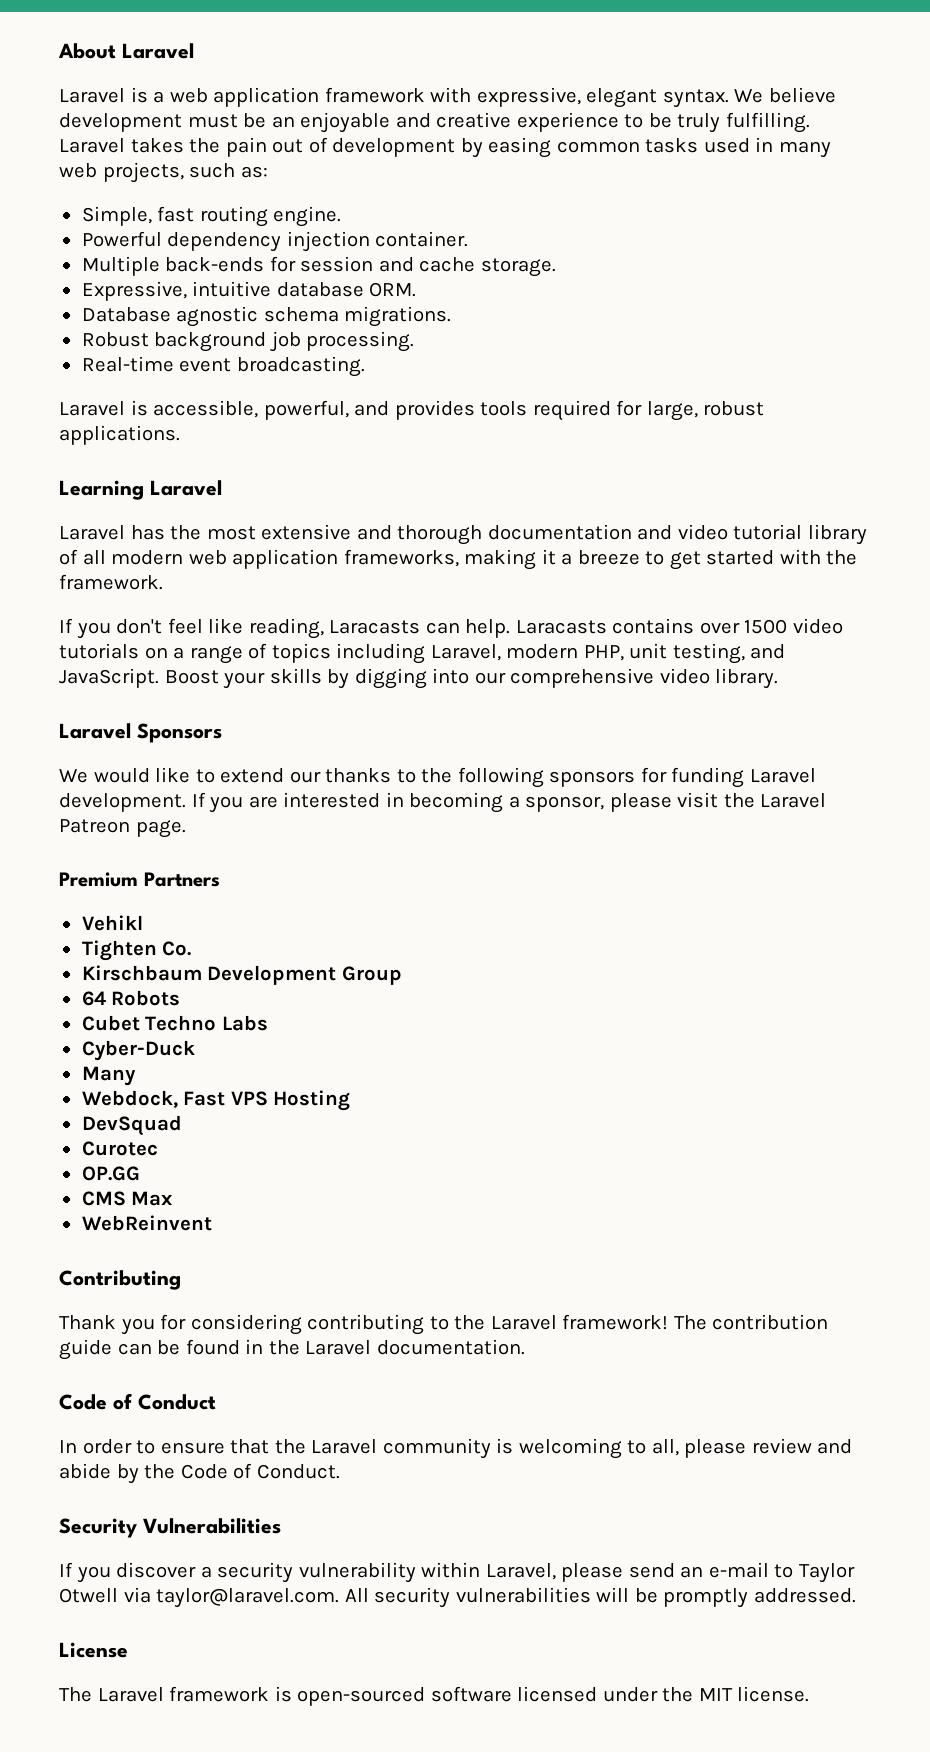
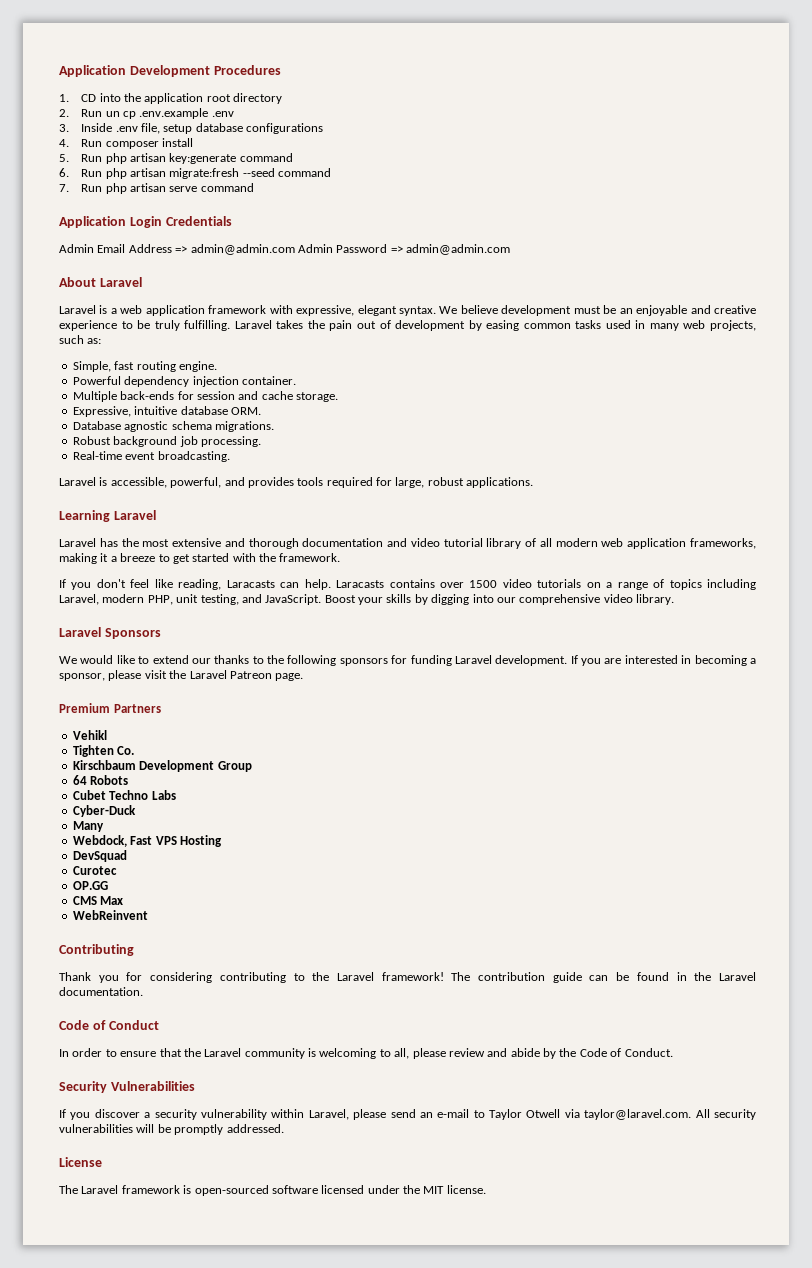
(58, 51) none -> [59,65,281,77] [59,93,283,104] [59,108,234,119] [59,123,324,134] [59,138,193,149] [59,153,293,164] [59,168,332,179] [59,183,254,194] [59,216,232,228] [59,244,510,255] Application Development Procedures // 1. CD into the application root directory // 2. Run un cp .env.example .env // 3. Inside .env file, setup database configurations // 4. Run composer install // 5. Run php artisan key:generate command // 6. Run php artisan migrate:fresh --seed command // 7. Run php artisan serve command // Application Login Credentials // Admin Email Address => admin@admin.com Admin Password => admin@admin.com //

